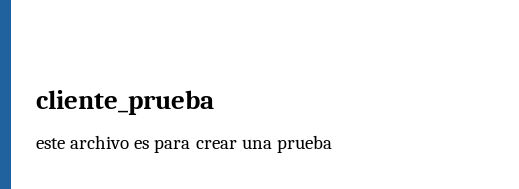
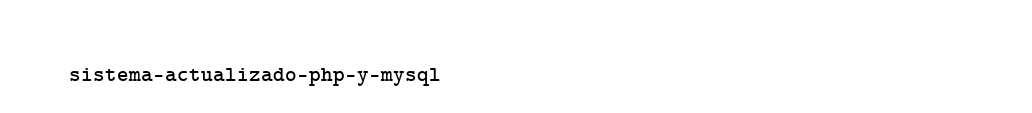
[36,90,214,115] [36,135,332,153] cliente_prueba // este archivo es para crear una prueba -> [69,68,441,86] sistema-actualizado-php-y-mysql

